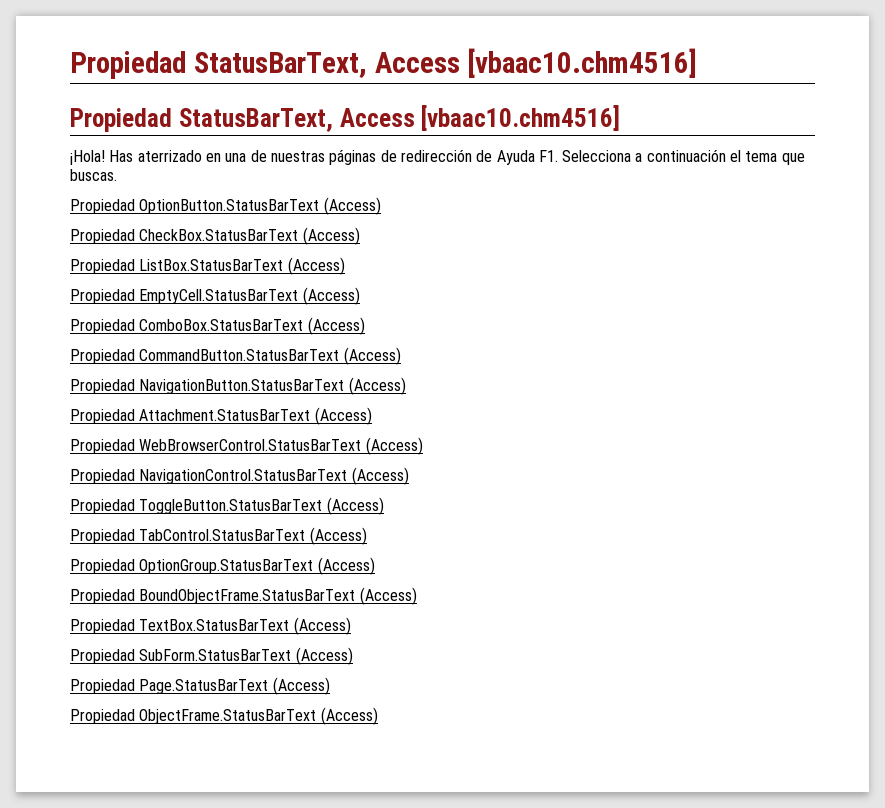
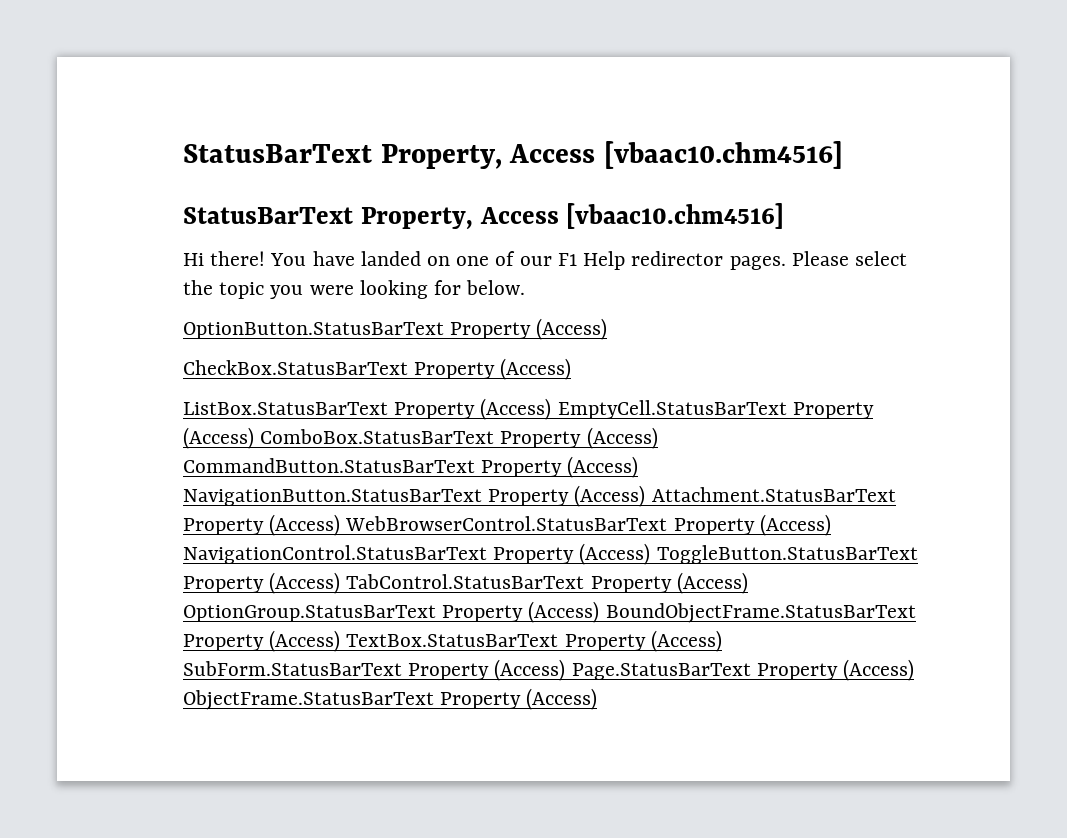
[70,48,698,79] [70,105,621,132] [70,149,805,165] [70,169,117,181] [70,197,381,215] [70,227,360,245] [70,257,345,275] [70,287,360,305] [70,317,365,335] [70,347,401,365] [70,377,406,395] [70,407,372,425] [70,437,423,455] [70,467,409,485] [70,497,384,515] [70,527,367,545] [70,557,375,575] [70,587,417,605] [70,617,351,635] [70,647,353,665] [70,677,330,695] [70,709,317,724] Propiedad StatusBarText, Access [vbaac10.chm4516] // Propiedad StatusBarText, Access [vbaac10.chm4516] // ¡Hola! Has aterrizado en una de nuestras páginas de redirección de Ayuda F1. Selecciona a continuación el tema que buscas. // Propiedad OptionButton.StatusBarText (Access) // Propiedad CheckBox.StatusBarText (Access) // Propiedad ListBox.StatusBarText (Access) // Propiedad EmptyCell.StatusBarText (Access) // Propiedad ComboBox.StatusBarText (Access) // Propiedad CommandButton.StatusBarText (Access) // Propiedad NavigationButton.StatusBarText (Access) // Propiedad Attachment.StatusBarText (Access) // Propiedad WebBrowserControl.StatusBarText (Access) // Propiedad NavigationControl.StatusBarText (Access) // Propiedad ToggleButton.StatusBarText (Access) // Propiedad TabControl.StatusBarText (Access) // Propiedad OptionGroup.StatusBarText (Access) // Propiedad BoundObjectFrame.StatusBarText (Access) // Propiedad TextBox.StatusBarText (Access) // Propiedad SubForm.StatusBarText (Access) // Propiedad Page.StatusBarText (Access) // Propiedad ObjectFrame.StatusBarText -> [183,141,843,169] [183,203,785,230] [183,251,907,270] [183,280,526,299] [183,318,608,340] [183,358,572,380] [183,398,874,420] [183,427,658,449] [183,456,639,478] [183,485,896,507] [183,514,831,536] [183,543,918,565] [183,572,748,594] [183,601,916,623] [183,630,722,652] [183,659,915,681] [183,690,522,710] StatusBarText Property, Access [vbaac10.chm4516] // StatusBarText Property, Access [vbaac10.chm4516] // Hi there! You have landed on one of our F1 Help redirector pages. Please select the topic you were looking for below. // OptionButton.StatusBarText Property (Access) // CheckBox.StatusBarText Property (Access) // ListBox.StatusBarText Property (Access) EmptyCell.StatusBarText Property (Access) ComboBox.StatusBarText Property (Access) CommandButton.StatusBarText Property (Access) NavigationButton.StatusBarText Property (Access) Attachment.StatusBarText Property (Access) WebBrowserControl.StatusBarText Property (Access) NavigationControl.StatusBarText Property (Access) ToggleButton.StatusBarText Property (Access) TabControl.StatusBarText Property (Access) OptionGroup.StatusBarText Property (Access) BoundObjectFrame.StatusBarText Property (Access) TextBox.StatusBarText Property (Access) SubForm.StatusBarText Property (Access) Page.StatusBarText Property (Access) ObjectFrame.StatusBarText Property

